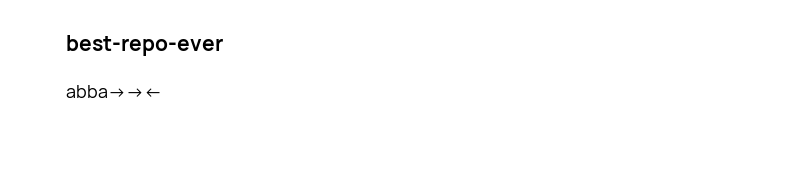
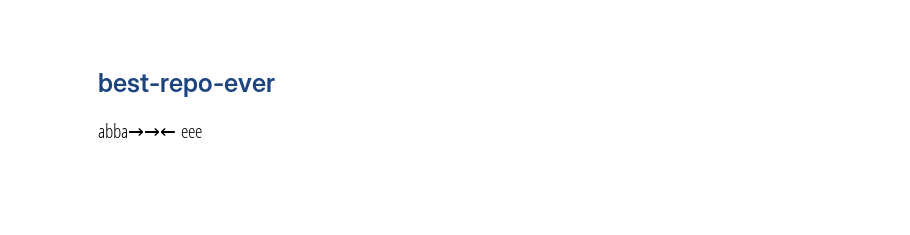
(162, 91) none -> [180,128,202,138] eee

